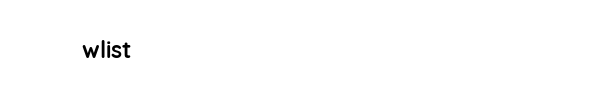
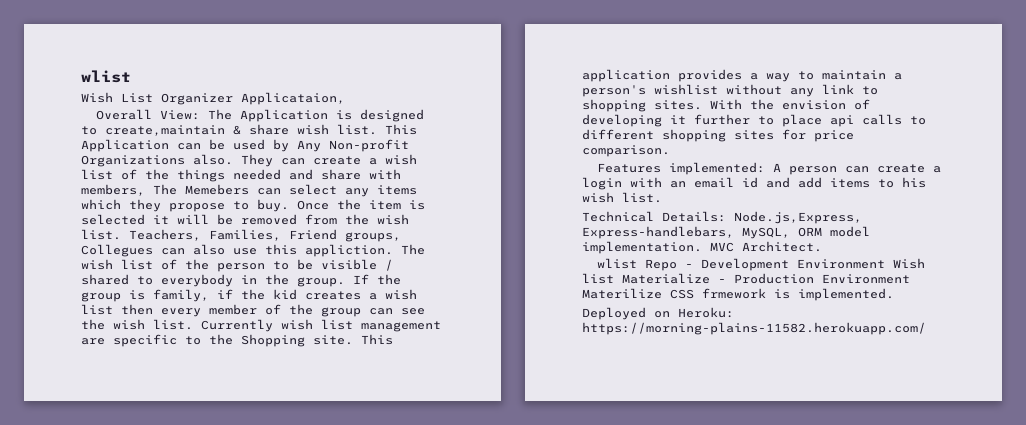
[82,40,131,58] wlist -> [81,70,131,83] [81,92,345,105] [96,109,425,122] [81,124,417,136] [81,139,409,152] [81,154,417,167] [81,169,401,182] [81,184,417,197] [81,199,425,212] [81,214,409,225] [81,229,401,242] [81,244,425,257] [81,259,393,272] [81,274,401,287] [81,289,417,302] [81,304,425,317] [81,319,441,332] [81,334,393,347] [582,69,902,82] [582,84,878,97] [582,99,870,112] [582,114,926,127] [582,129,854,142] [582,145,670,157] [597,162,942,175] [582,177,926,190] [582,192,662,203] [582,211,862,224] [582,226,870,239] [582,241,822,254] [597,258,926,271] [582,273,910,284] [582,288,894,301] [582,307,734,320] [582,322,926,335] wlist // Wish List Organizer Applicataion, // Overall View: The Application is designed to create,maintain & share wish list. This Application can be used by Any Non-profit Organizations also. They can create a wish list of the things needed and share with members, The Memebers can select any items which they propose to buy. Once the item is selected it will be removed from the wish list. Teachers, Families, Friend groups, Collegues can also use this appliction. The wish list of the person to be visible / shared to everybody in the group. If the group is family, if the kid creates a wish list then every member of the group can see the wish list. Currently wish list management are specific to the Shopping site. This application provides a way to maintain a person's wishlist without any link to shopping sites. With the envision of developing it further to place api calls to different shopping sites for price comparison. // Features implemented: A person can create a login with an email id and add items to his wish list. // Technical Details: Node.js,Express, Express-handlebars, MySQL, ORM model implementation. MVC Architect. // wlist Repo - Development Environment Wish list Materialize - Production Environment Materilize CSS frmework is implemented. // Deployed on Heroku: https://morning-plains-11582.herokuapp.com/

